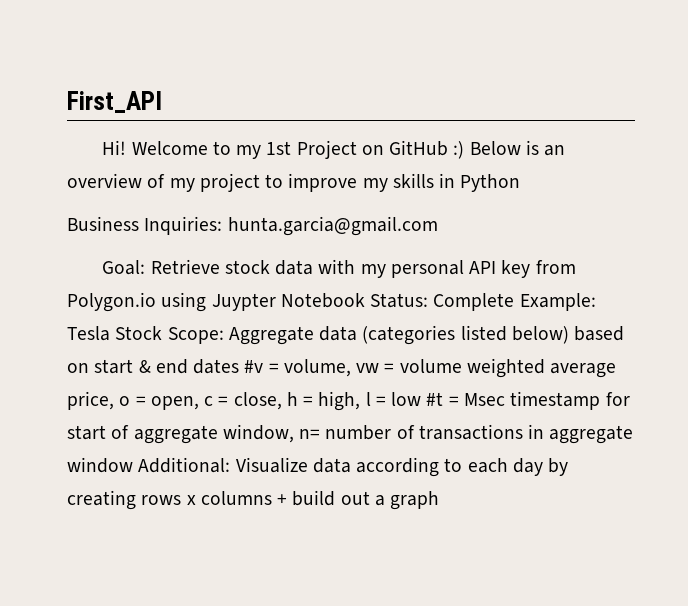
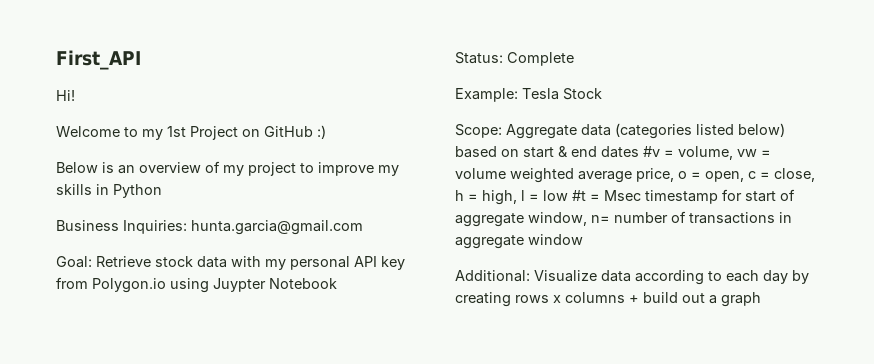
(127, 147) none -> (75, 95) //
(465, 150) none -> (326, 132) //
(365, 300) none -> (337, 283) //
(515, 302) none -> (574, 59) //
(163, 333) none -> (602, 94) //
(133, 465) none -> (583, 239) //

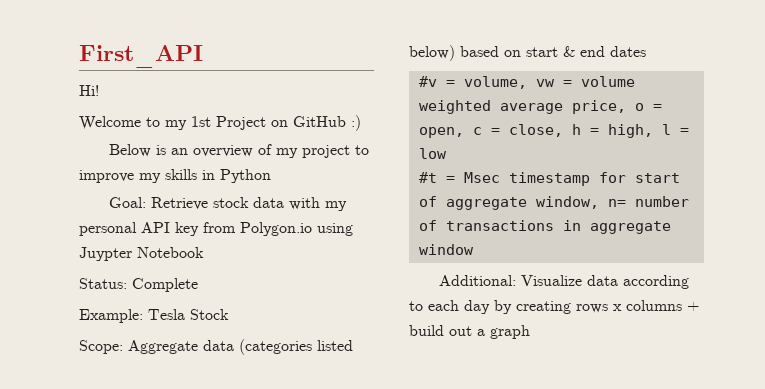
[56,220,363,235] // Business Inquiries: hunta.garcia@gmail.com -> (271, 176) none
(639, 152) none -> (646, 51) //
(568, 195) none -> (447, 153) //

